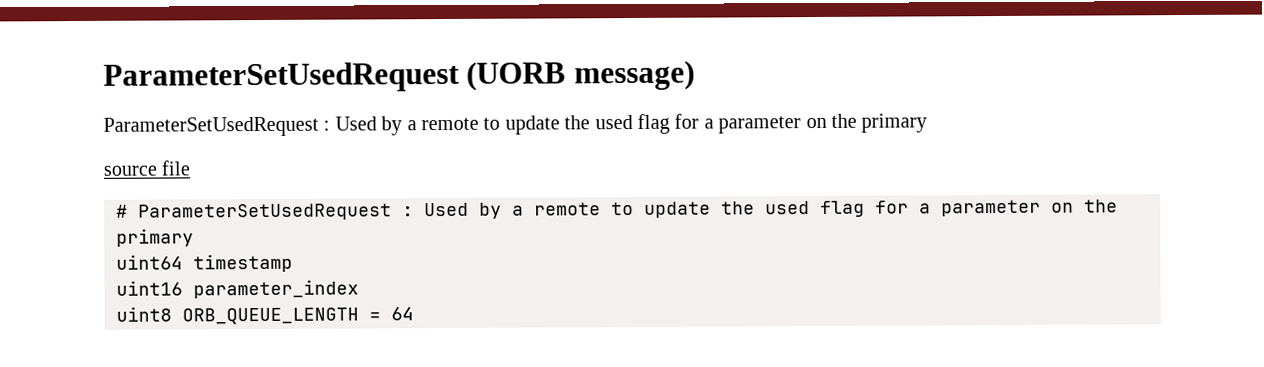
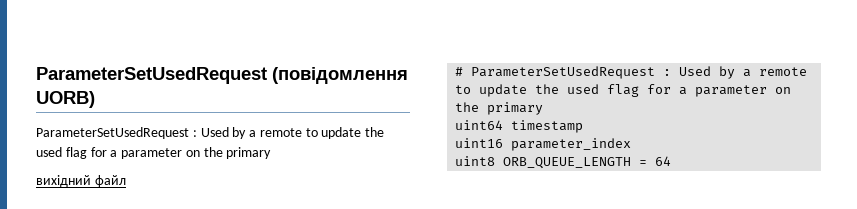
[103,60,695,93] ParameterSetUsedRequest (UORB message) -> [36,67,408,84] [36,91,95,108] ParameterSetUsedRequest (повідомлення UORB)
[103,160,191,176] source file -> [36,175,126,187] вихідний файл

